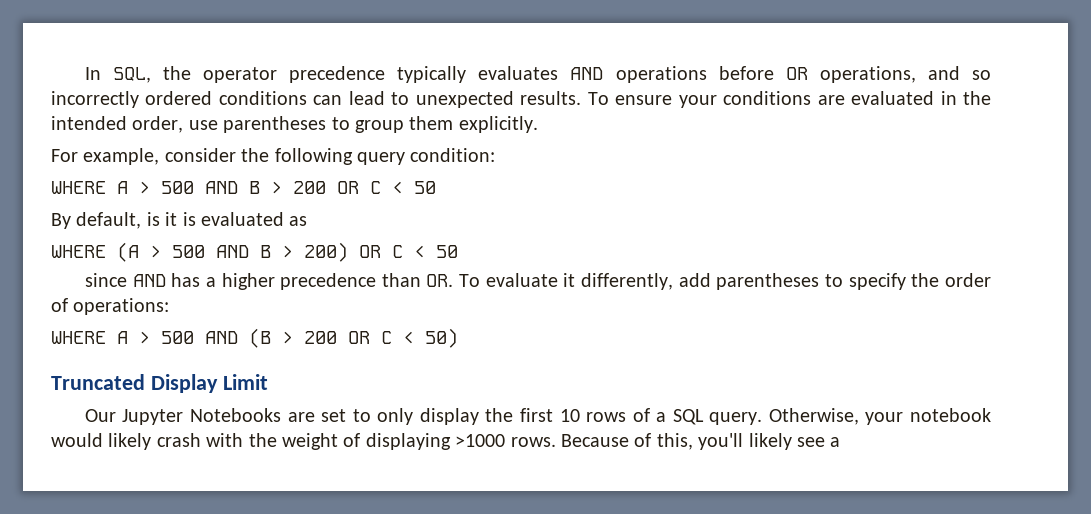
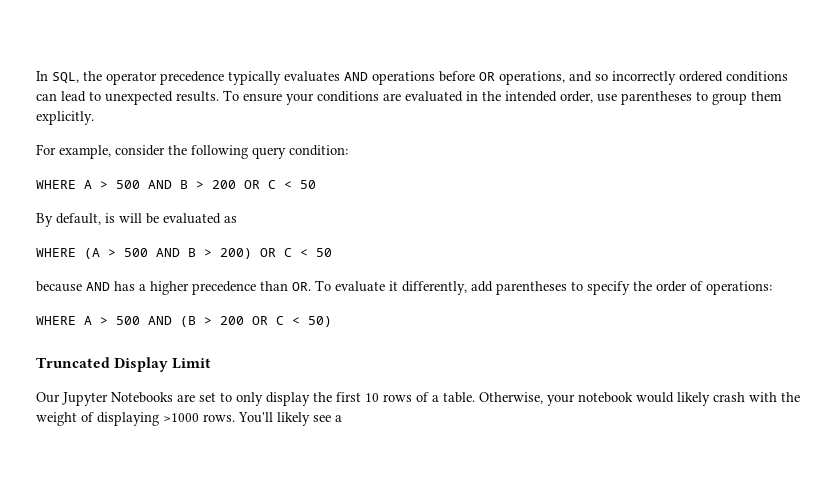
[165,212,196,226] it is -> [119,213,159,224] will be
[84,273,127,287] since -> [36,281,82,292] because
[672,409,763,425] SQL query. -> [443,392,475,403] table.
[560,433,744,450] Because of this, you'll -> [238,412,273,423] You'll

